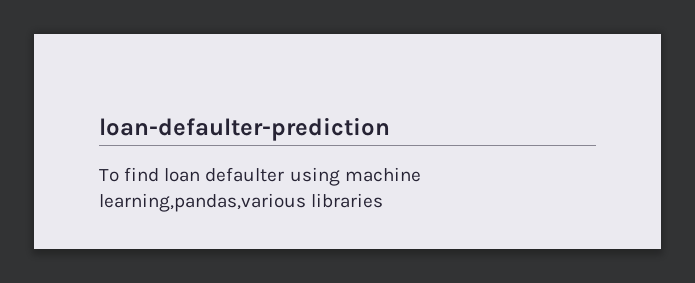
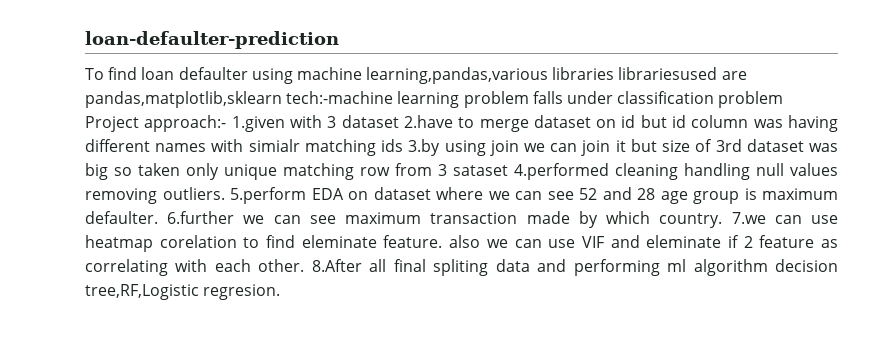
(384, 200) none -> [618,67,747,80] [85,91,784,108] [85,115,838,132] [85,139,838,156] [85,163,838,180] [85,187,838,204] [85,211,839,228] [85,235,838,252] [85,259,838,276] [85,284,281,300] librariesused are pandas,matplotlib,sklearn tech:-machine learning problem falls under classification problem Project approach:- 1.given with 3 dataset 2.have to merge dataset on id but id column was having different names with simialr matching ids 3.by using join we can join it but size of 3rd dataset was big so taken only unique matching row from 3 sataset 4.performed cleaning handling null values removing outliers. 5.perform EDA on dataset where we can see 52 and 28 age group is maximum defaulter. 6.further we can see maximum transaction made by which country. 7.we can use heatmap corelation to find eleminate feature. also we can use VIF and eleminate if 2 feature as correlating with each other. 8.After all final spliting data and performing ml algorithm decision tree,RF,Logistic regresion.

